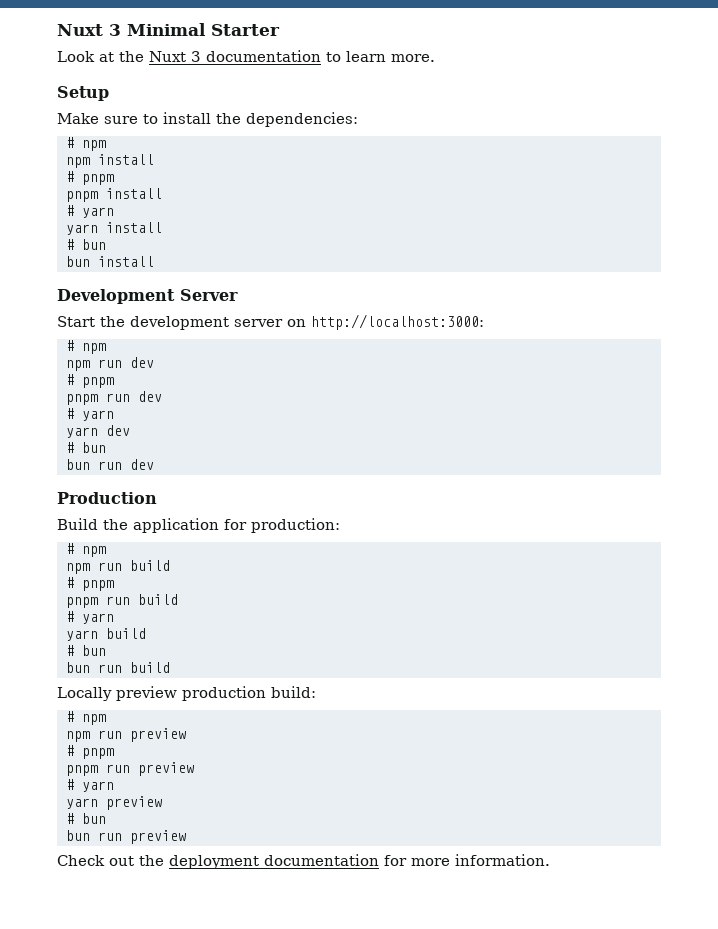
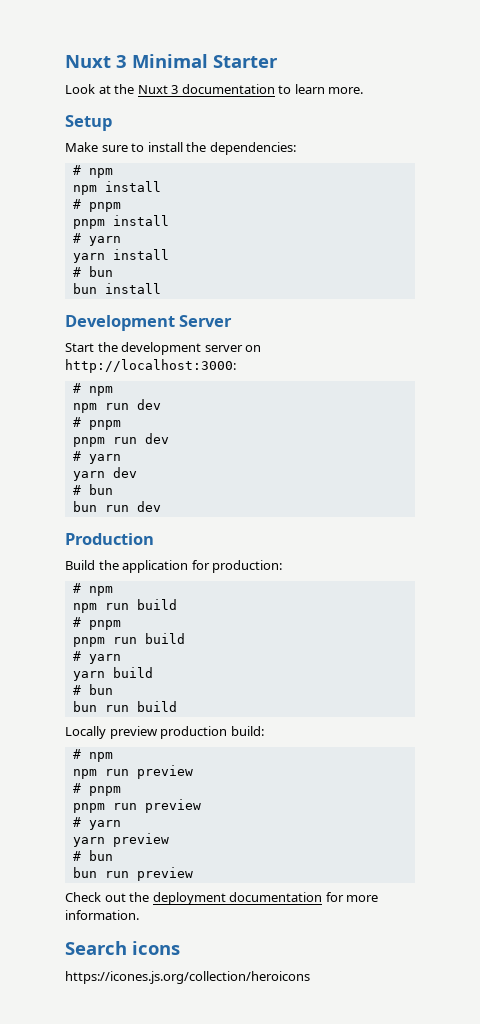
(550, 860) none -> [65,941,180,955] [65,971,310,984] // Search icons // https://icones.js.org/collection/heroicons

